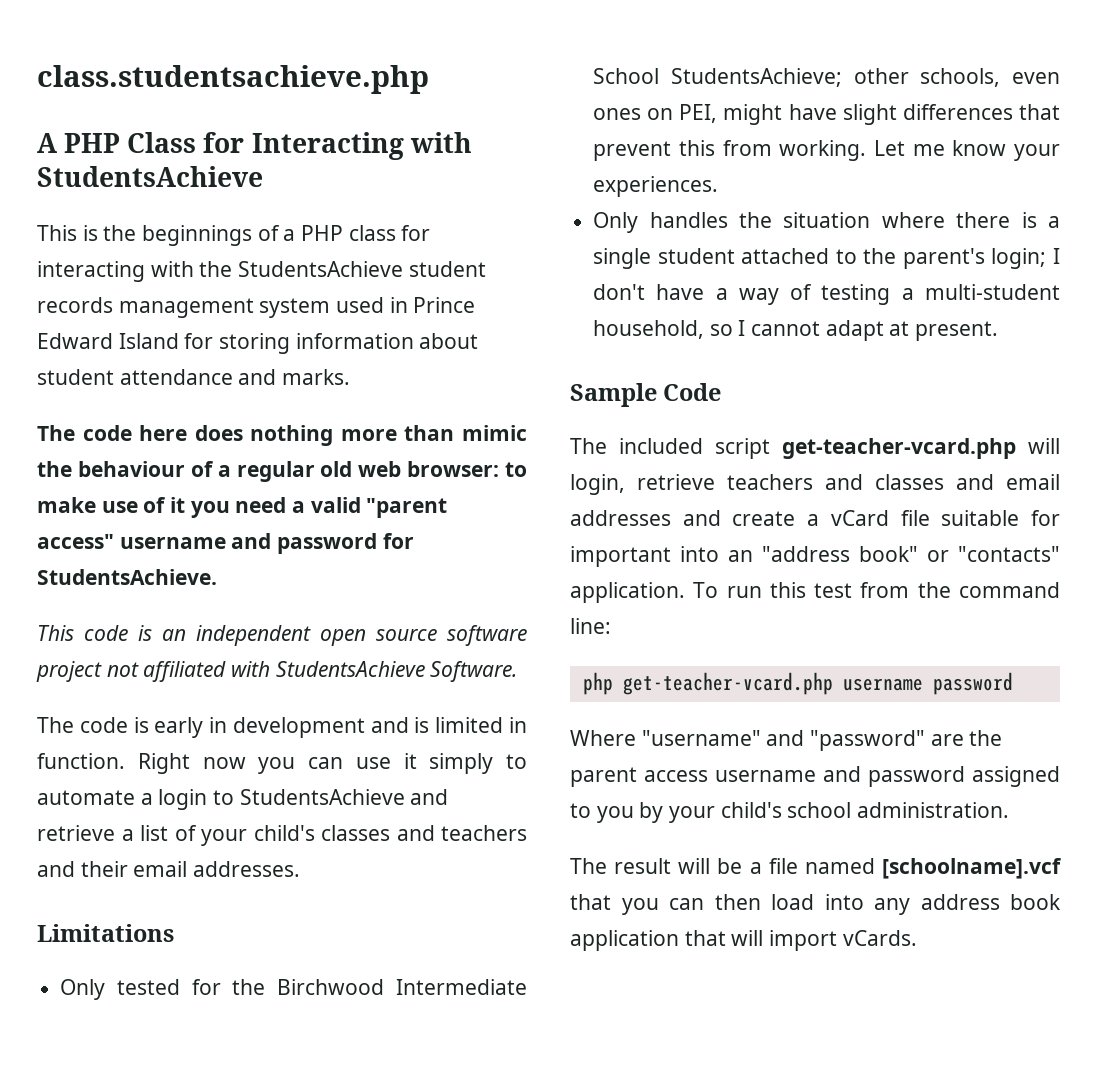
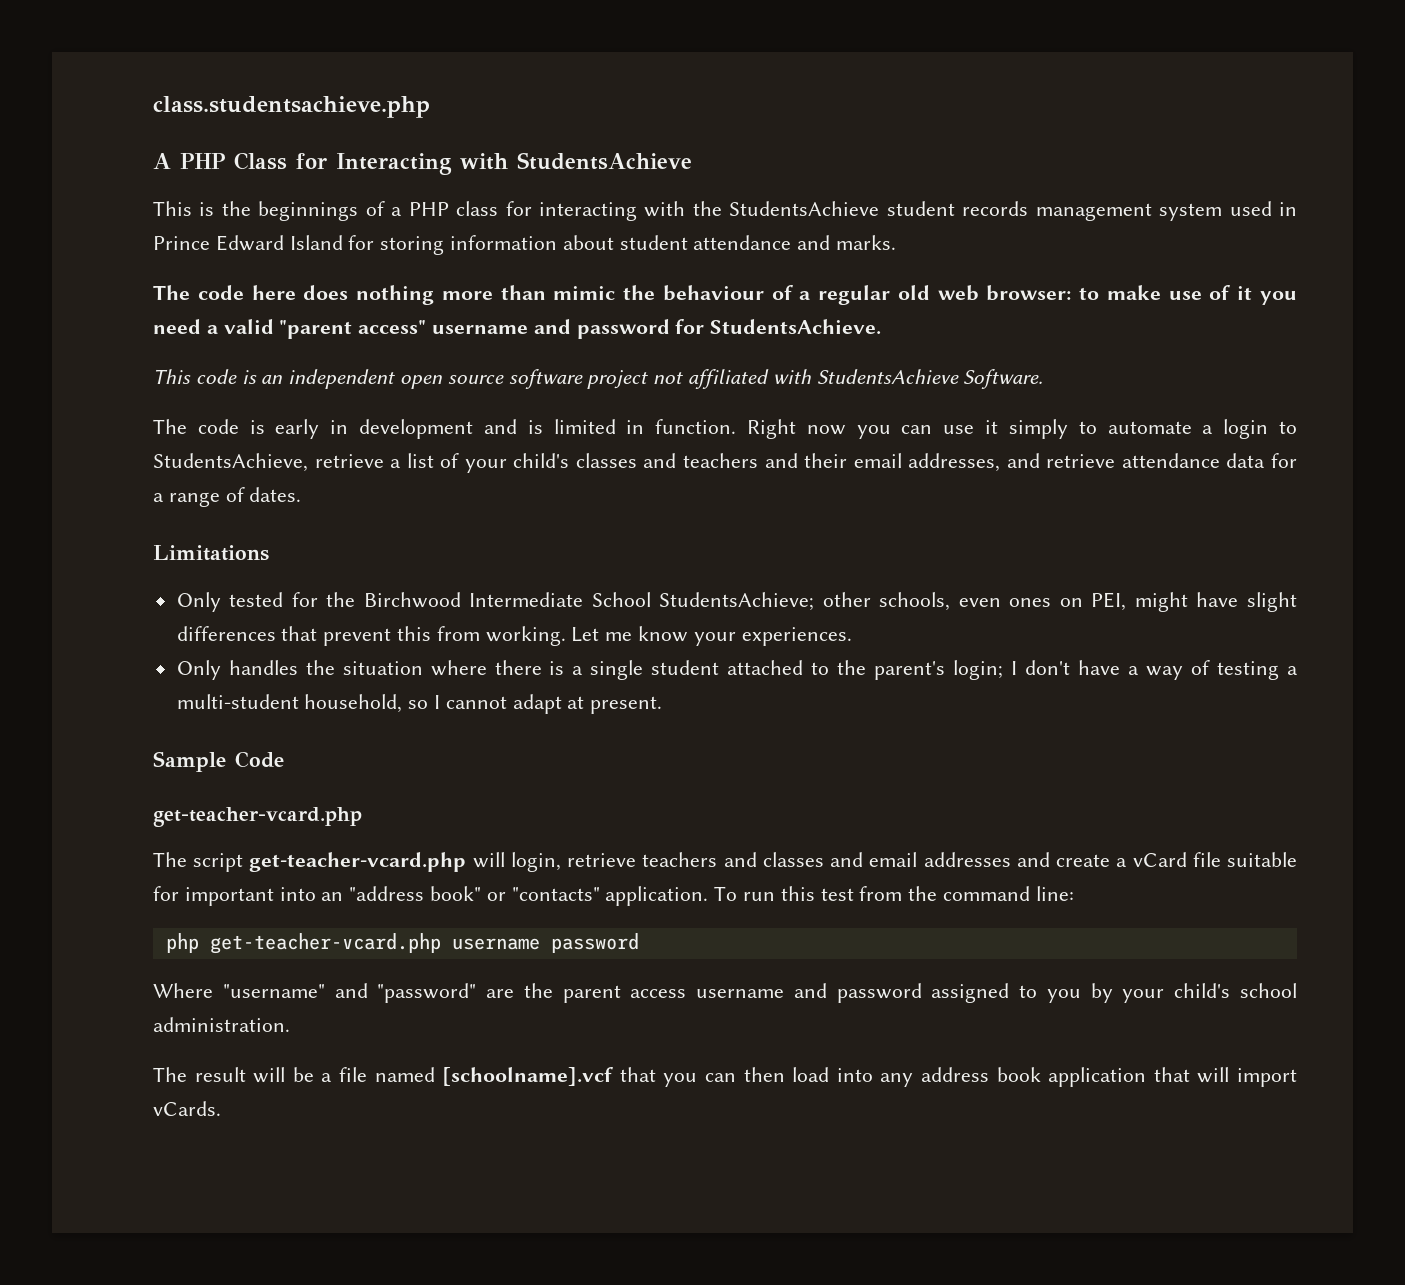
[239,789,449,805] StudentsAchieve and -> [153,453,308,472] StudentsAchieve,
[193,861,301,877] addresses. -> [908,453,1297,472] [153,487,302,507] addresses, and retrieve attendance data for a range of dates.
[570,438,703,454] // The included -> [153,807,362,827] [153,852,187,867] // get-teacher-vcard.php // The

